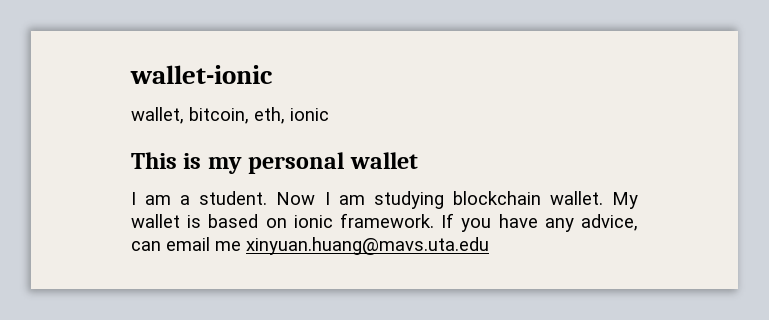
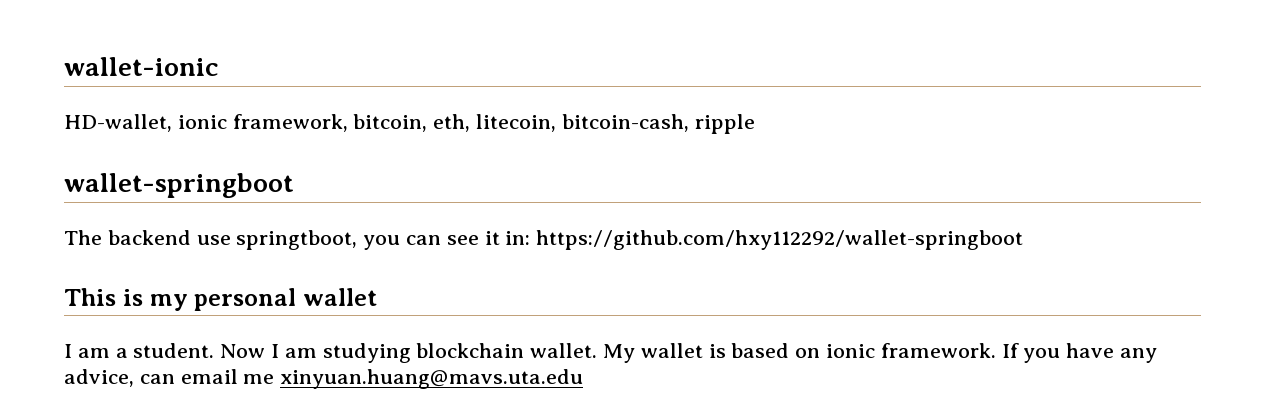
[131,107,329,124] wallet, bitcoin, eth, ionic -> [64,114,755,134] [64,173,294,198] [64,230,1024,250] HD-wallet, ionic framework, bitcoin, eth, litecoin, bitcoin-cash, ripple // wallet-springboot // The backend use springtboot, you can see it in: https://github.com/hxy112292/wallet-springboot

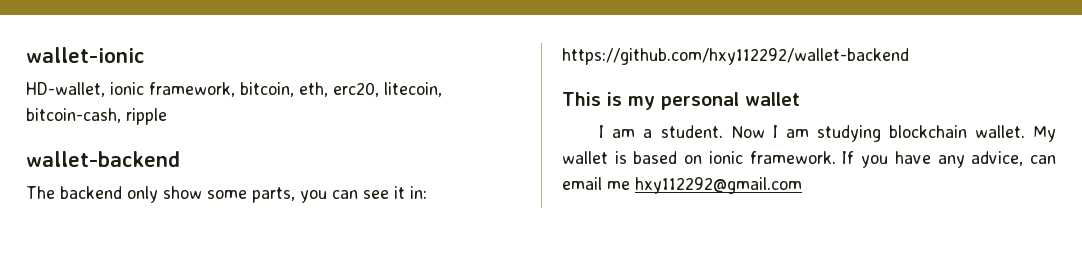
(471, 123) none -> [333,82,379,97] erc20,
[64,173,294,198] wallet-springboot -> [26,151,180,167] wallet-backend
[196,230,358,250] use springtboot, -> [127,186,295,203] only show some parts,
[536,230,1024,250] https://github.com/hxy112292/wallet-springboot -> [562,48,909,65] https://github.com/hxy112292/wallet-backend
[280,369,584,389] xinyuan.huang@mavs.uta.edu -> [635,177,802,194] hxy112292@gmail.com

